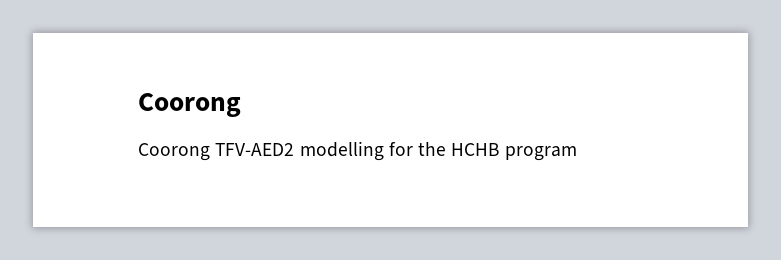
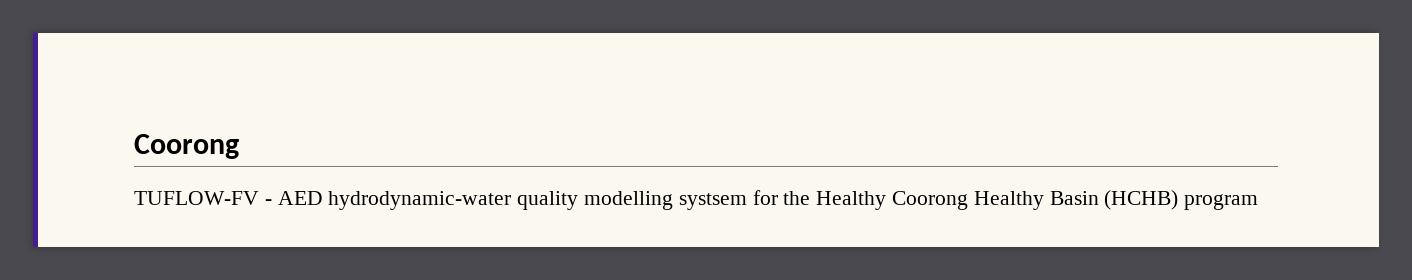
[138,141,500,161] Coorong TFV-AED2 modelling for the HCHB -> [134,190,1179,210] TUFLOW-FV - AED hydrodynamic-water quality modelling systsem for the Healthy Coorong Healthy Basin (HCHB)

